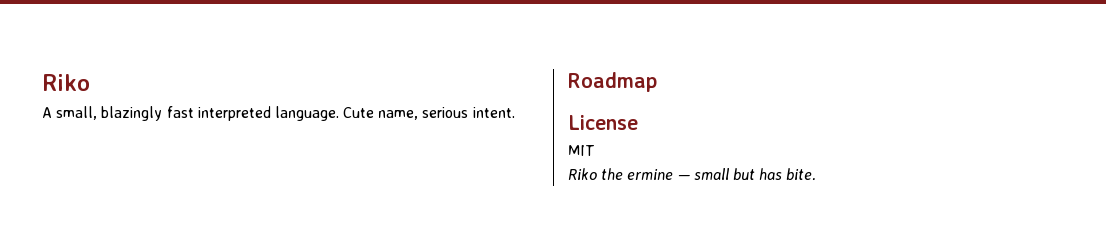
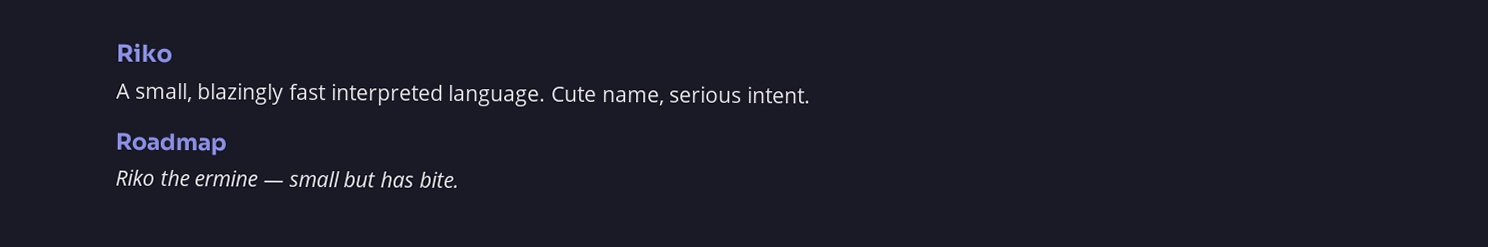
[568,115,638,130] [568,145,595,156] // License // MIT -> (227, 144) none

